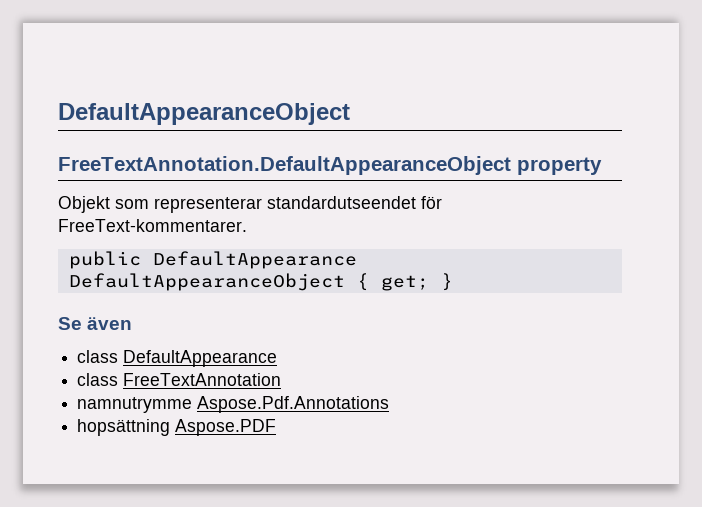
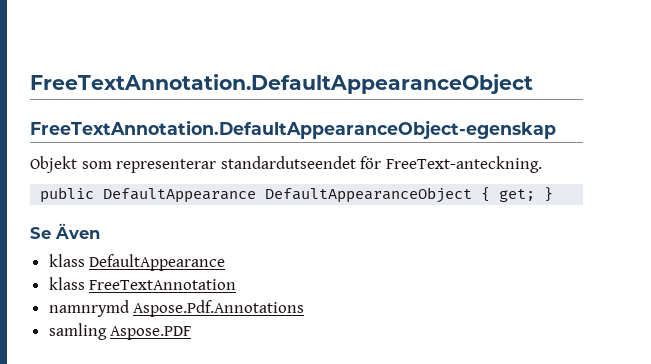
[58,103,350,125] [58,156,602,175] DefaultAppearanceObject // FreeTextAnnotation.DefaultAppearanceObject property -> [30,74,533,94] [30,120,556,139] FreeTextAnnotation.DefaultAppearanceObject // FreeTextAnnotation.DefaultAppearanceObject-egenskap
[58,219,247,232] FreeText-kommentarer. -> [385,156,542,173] FreeText-anteckning.
[87,317,133,330] [77,350,119,363] även // class -> [55,223,100,239] [48,254,85,267] Även // klass
[77,373,119,386] class -> [48,277,85,290] klass
[77,397,193,413] namnutrymme -> [48,300,129,317] namnrymd
[77,419,171,436] hopsättning -> [48,323,107,340] samling

